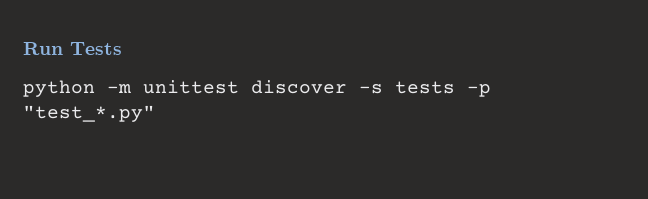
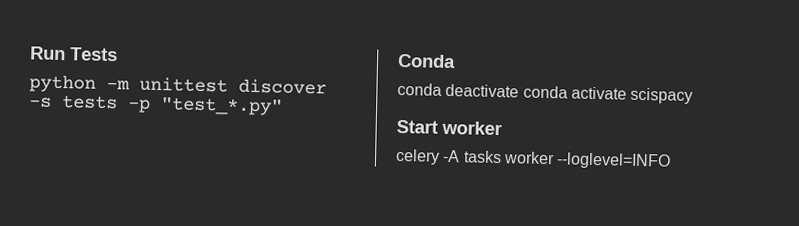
(155, 113) none -> [397,53,456,69] [397,82,694,105] [396,119,502,136] [395,148,672,170] // Conda // conda deactivate conda activate scispacy // Start worker // celery -A tasks worker --loglevel=INFO

